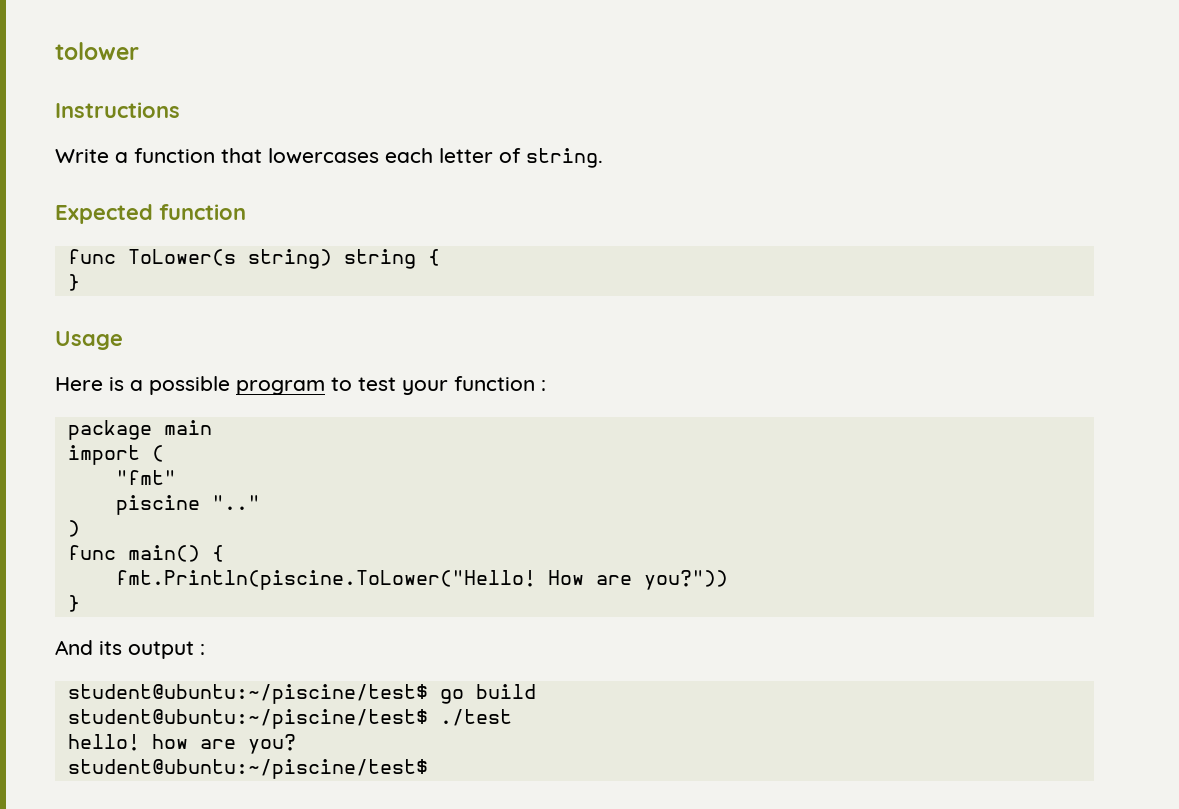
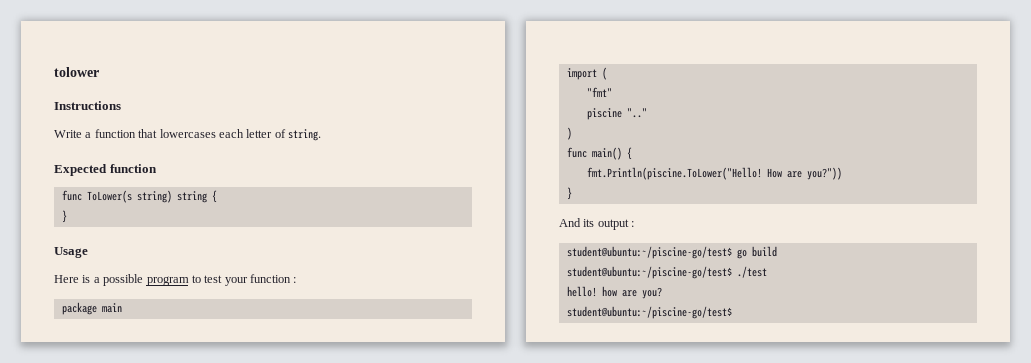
[67,684,428,704] student@ubuntu:~/piscine/test$ -> [566,246,732,259] student@ubuntu:~/piscine-go/test$
[67,709,428,729] student@ubuntu:~/piscine/test$ -> [566,266,732,279] student@ubuntu:~/piscine-go/test$
[67,759,428,779] student@ubuntu:~/piscine/test$ -> [566,306,732,319] student@ubuntu:~/piscine-go/test$

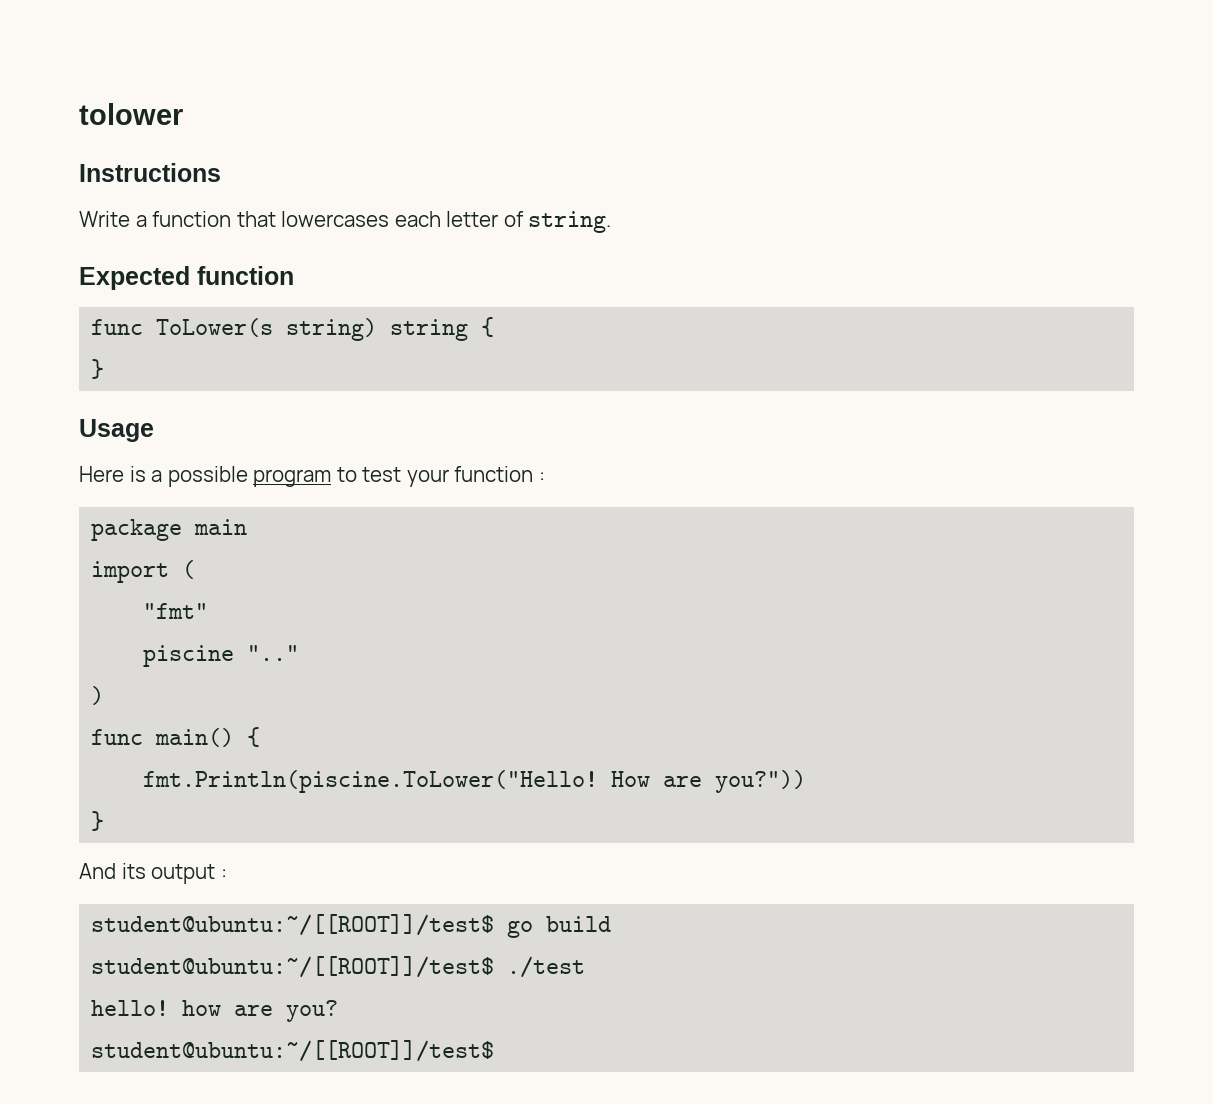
[566,246,732,259] student@ubuntu:~/piscine-go/test$ -> [91,914,495,936] student@ubuntu:~/[[ROOT]]/test$
[566,266,732,279] student@ubuntu:~/piscine-go/test$ -> [91,956,495,978] student@ubuntu:~/[[ROOT]]/test$
[566,306,732,319] student@ubuntu:~/piscine-go/test$ -> [91,1040,495,1062] student@ubuntu:~/[[ROOT]]/test$

